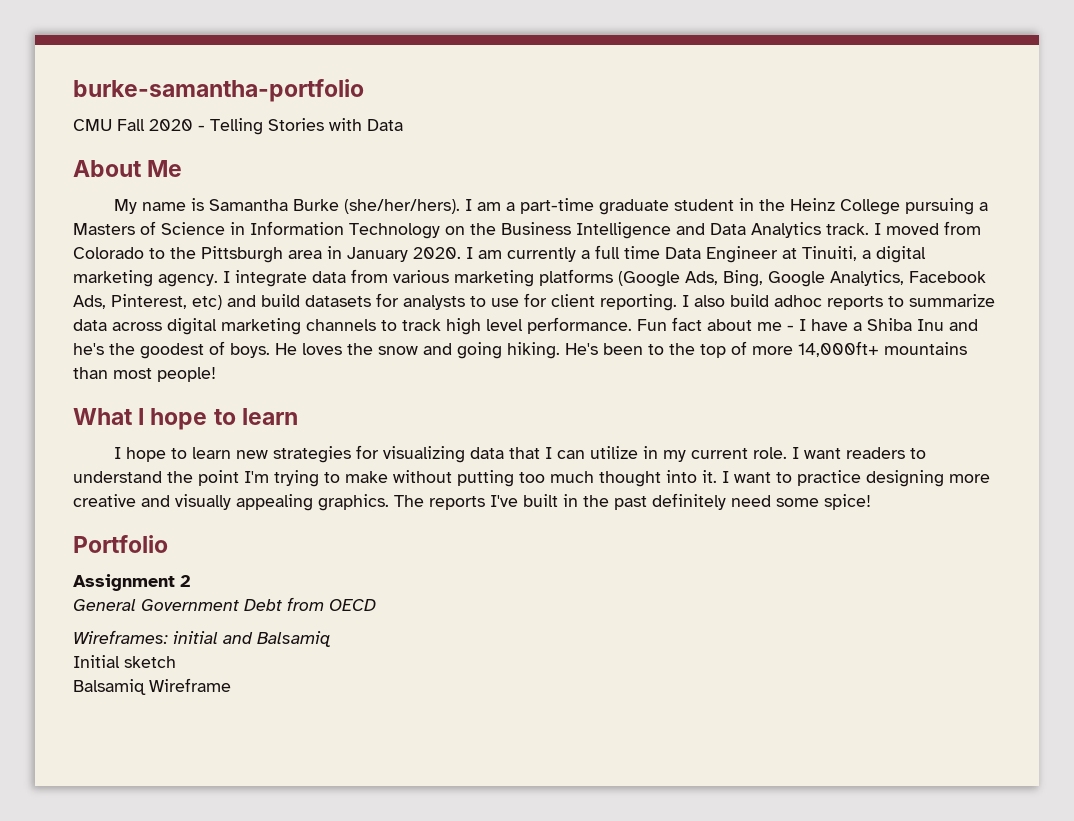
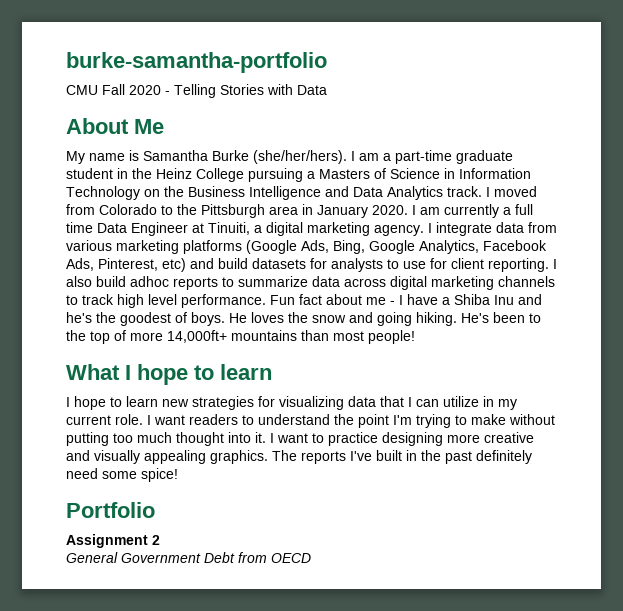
[73,630,330,647] [73,655,176,668] [73,678,231,695] // Wireframes: initial and Balsamiq // Initial sketch // Balsamiq Wireframe -> (311, 558) none

